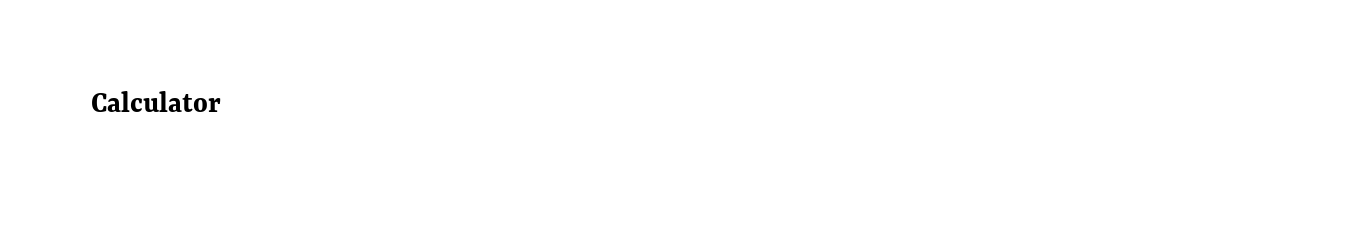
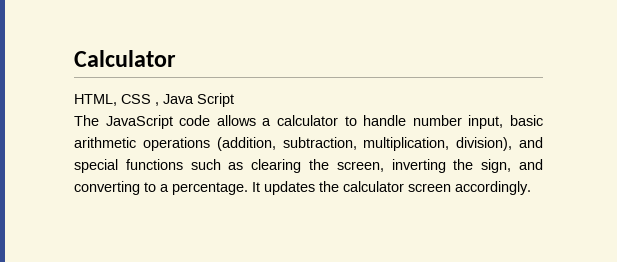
(221, 101) none -> [74,93,234,107] [74,115,544,129] [74,137,543,151] [74,159,543,173] [74,181,531,195] // HTML, CSS , Java Script // The JavaScript code allows a calculator to handle number input, basic arithmetic operations (addition, subtraction, multiplication, division), and special functions such as clearing the screen, inverting the sign, and converting to a percentage. It updates the calculator screen accordingly.

